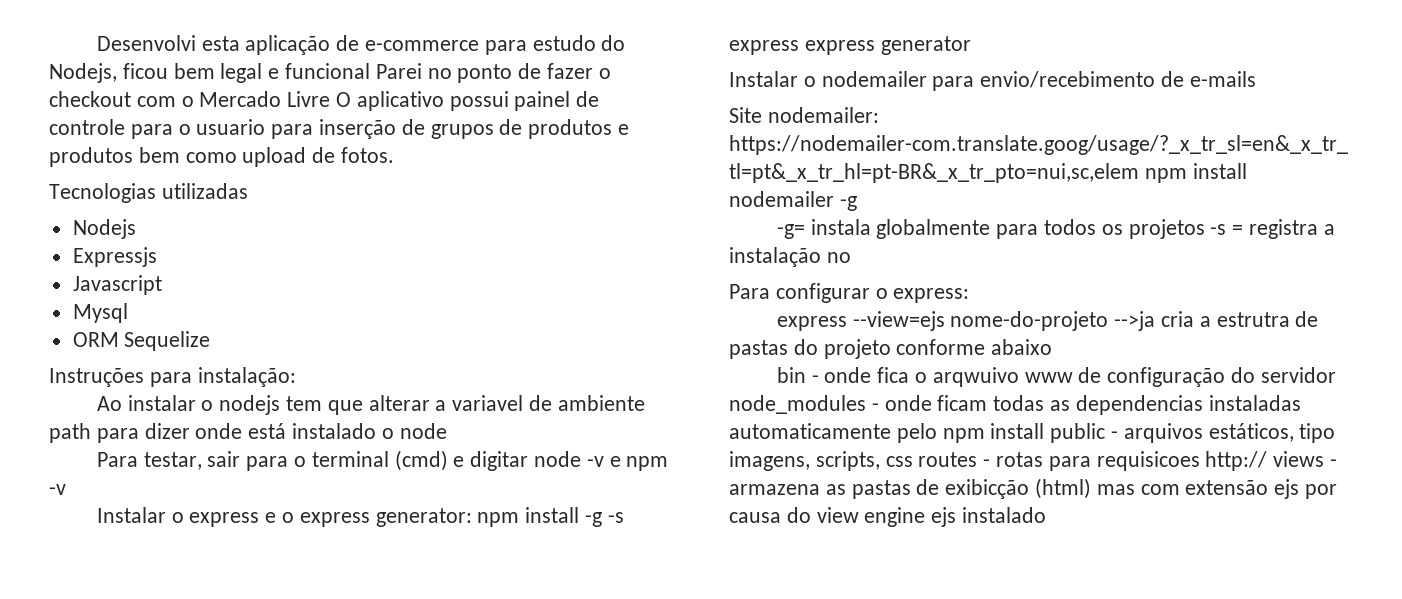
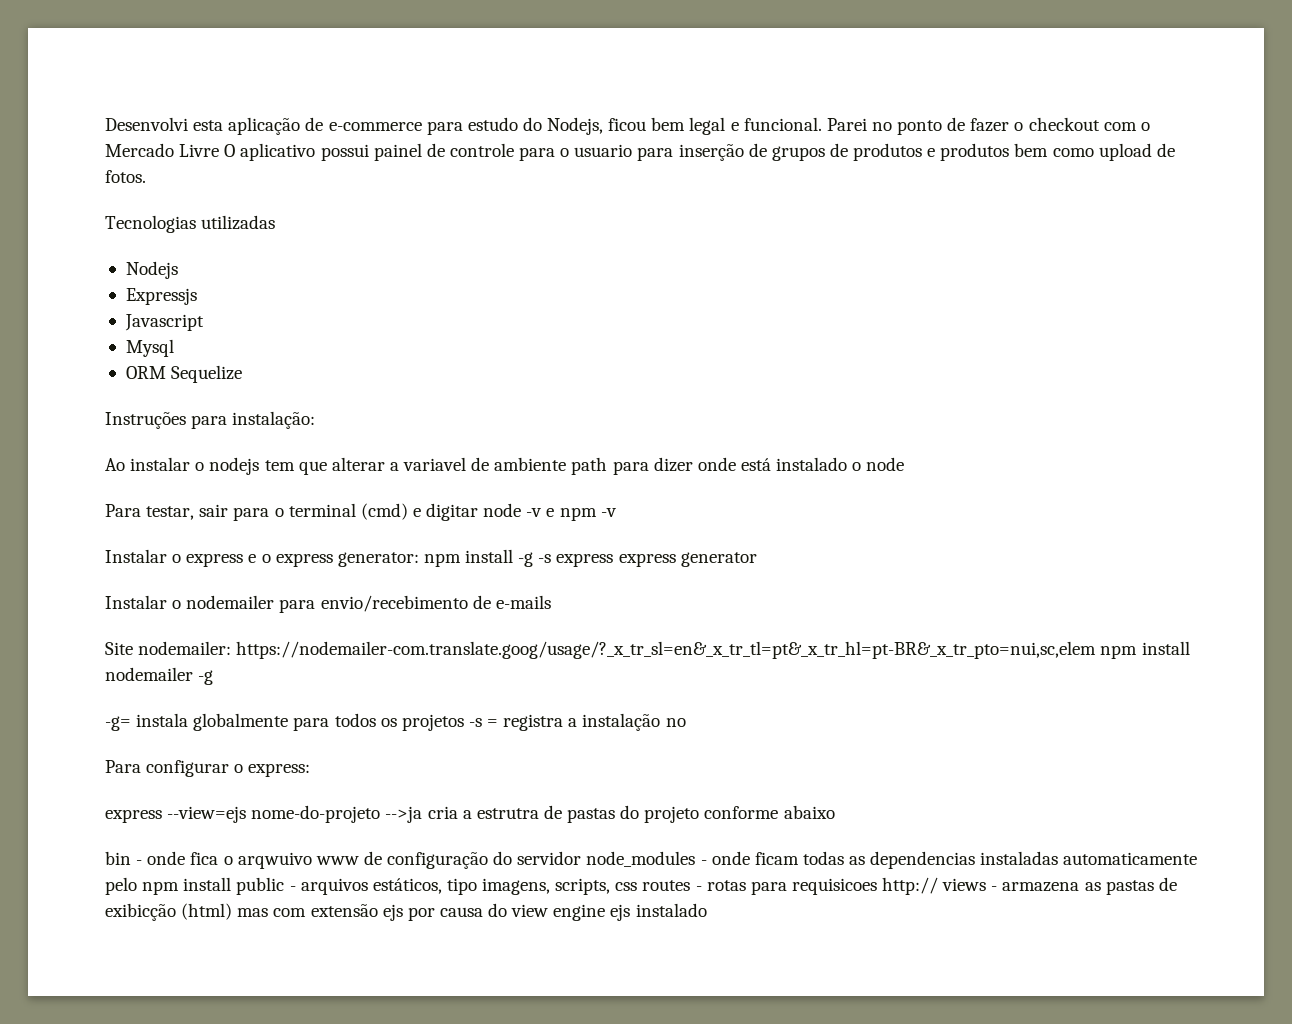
[285,63,371,79] funcional -> [743,117,822,131] funcional.

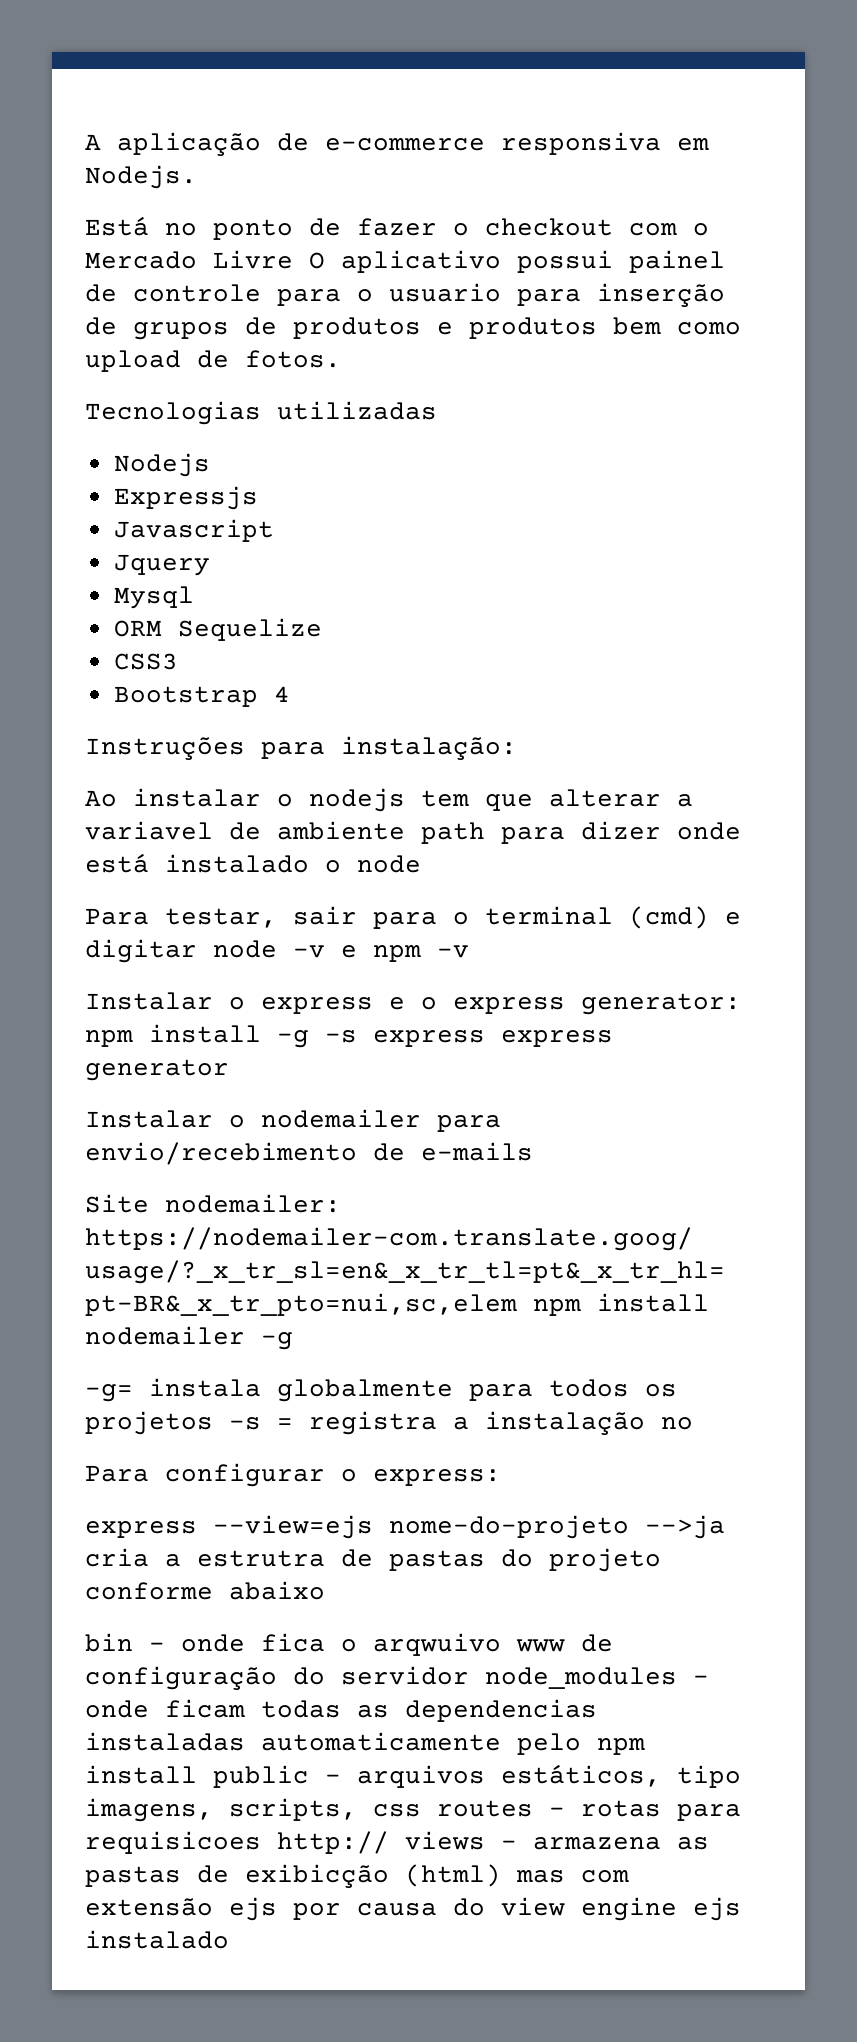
[105,117,224,131] Desenvolvi esta -> [85,134,101,150] A
[426,117,867,135] para estudo do Nodejs, ficou bem legal e funcional. Parei -> [501,132,709,155] [85,165,197,189] [85,216,149,236] responsiva em Nodejs. // Está
(204, 322) none -> [113,554,210,576] // Jquery
(243, 374) none -> [113,653,178,670] [113,686,290,707] // CSS3 // Bootstrap 4

